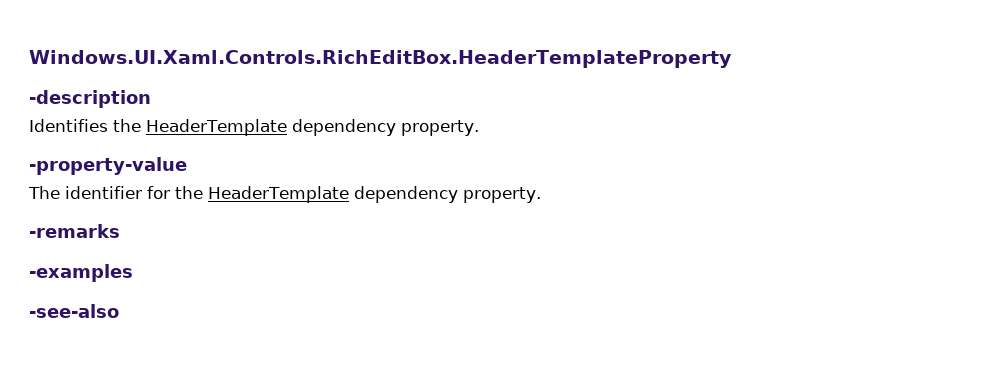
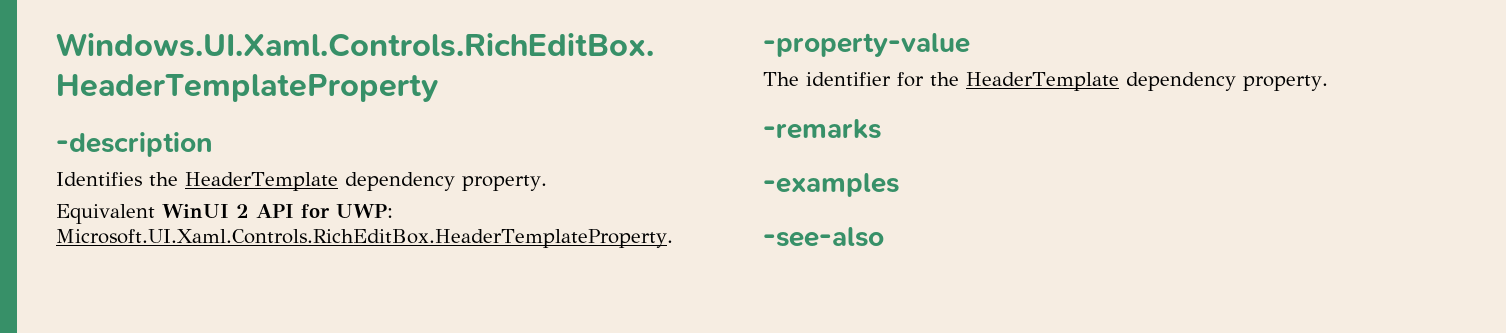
(479, 128) none -> [56,204,393,224] [56,229,673,248] // Equivalent WinUI 2 API for UWP: Microsoft.UI.Xaml.Controls.RichEditBox.HeaderTemplateProperty.

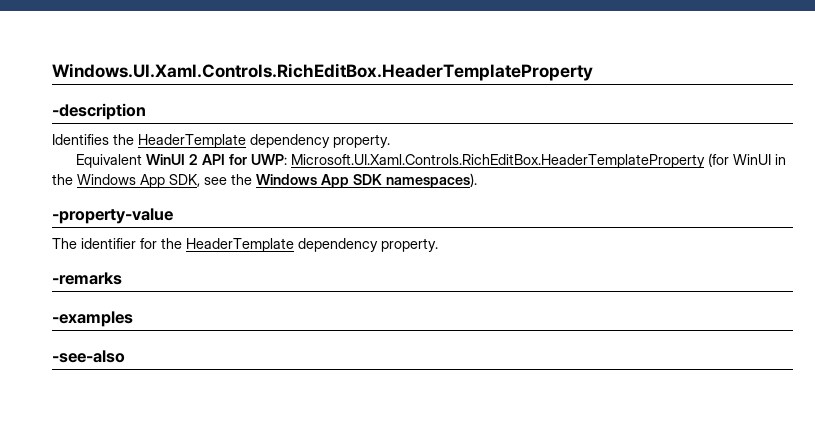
[56,229,673,248] Microsoft.UI.Xaml.Controls.RichEditBox.HeaderTemplateProperty. -> [290,153,786,168] [52,173,477,188] Microsoft.UI.Xaml.Controls.RichEditBox.HeaderTemplateProperty (for WinUI in the Windows App SDK, see the Windows App SDK namespaces).

